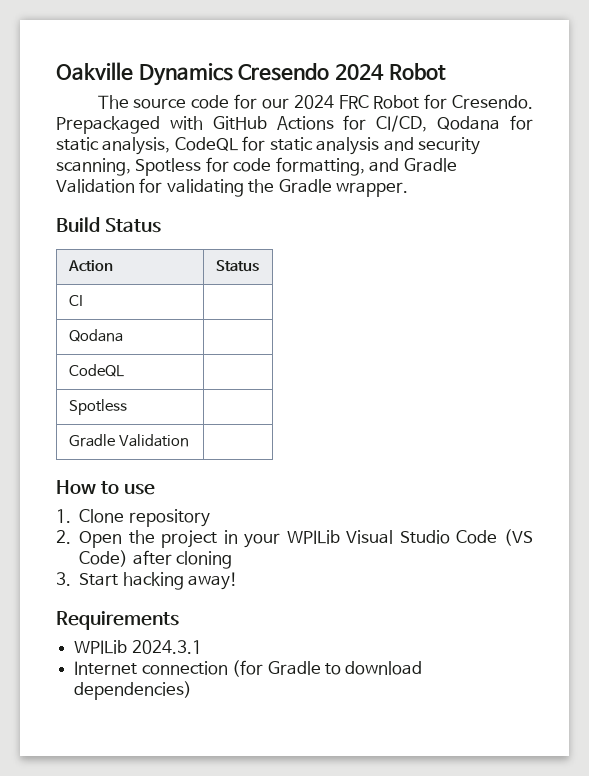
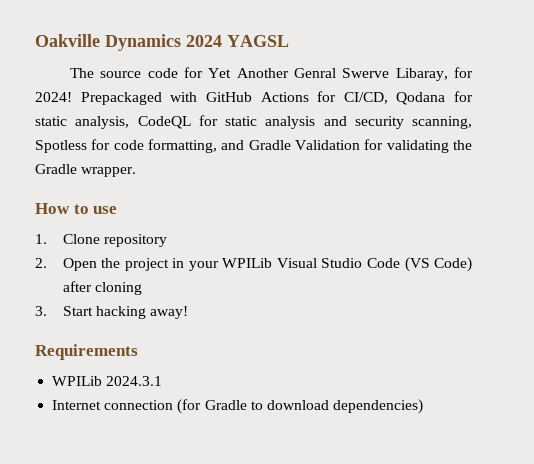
[238,63,446,81] Cresendo 2024 Robot -> [186,35,289,47] 2024 YAGSL
[261,94,534,109] our 2024 FRC Robot for Cresendo. -> [208,67,473,81] [35,92,72,102] Yet Another Genral Swerve Libaray, for 2024!
[56,217,162,233] [67,260,113,272] [215,260,259,272] [68,295,83,306] [68,329,123,342] [68,364,124,377] [68,399,127,415] [68,434,189,447] // Build Status // Action | Status // CI | // Qodana | // CodeQL | // Spotless | // Gradle Validation | -> (137, 172) none

